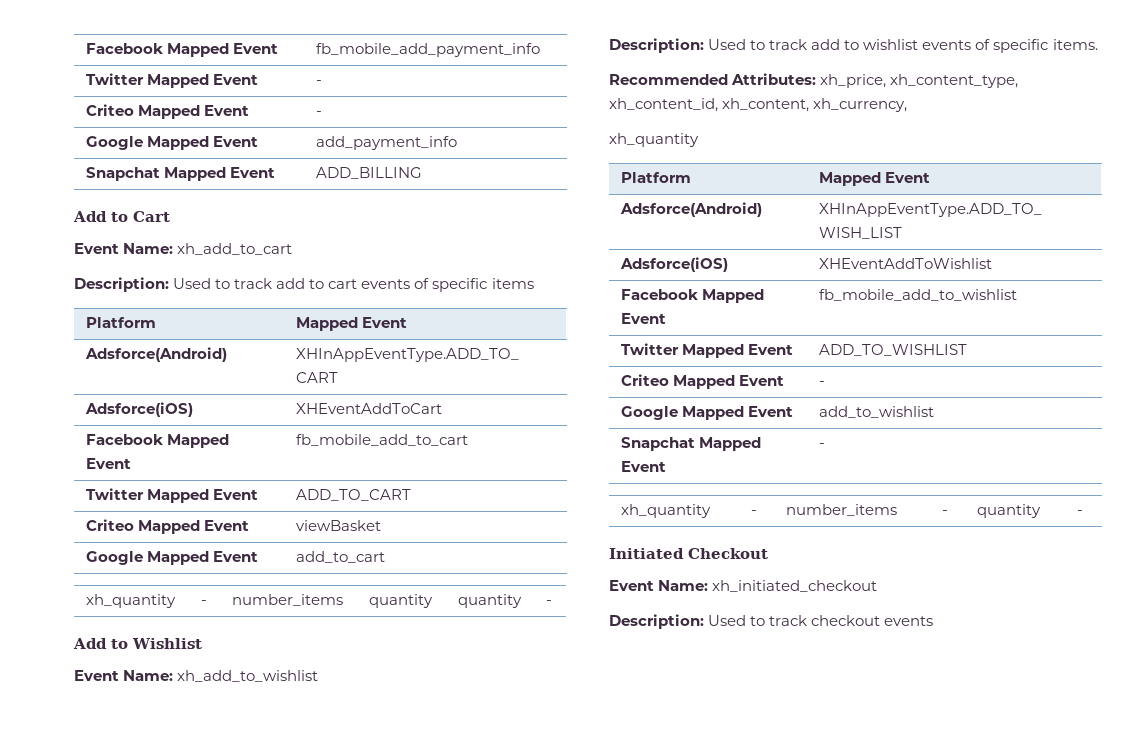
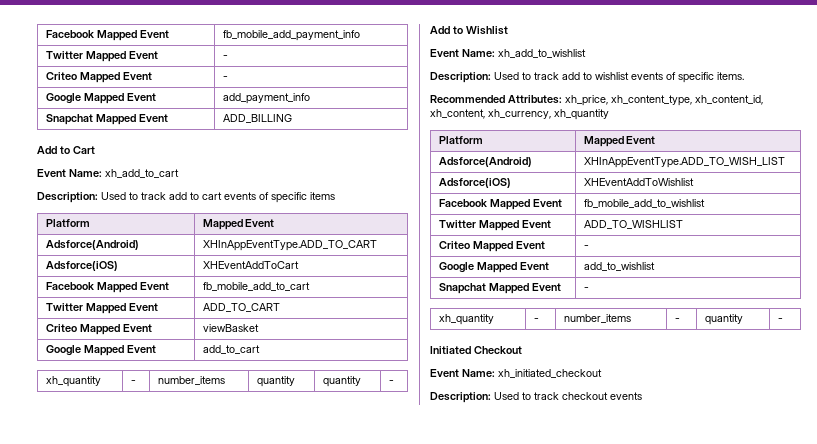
(908, 105) // -> (551, 114) none

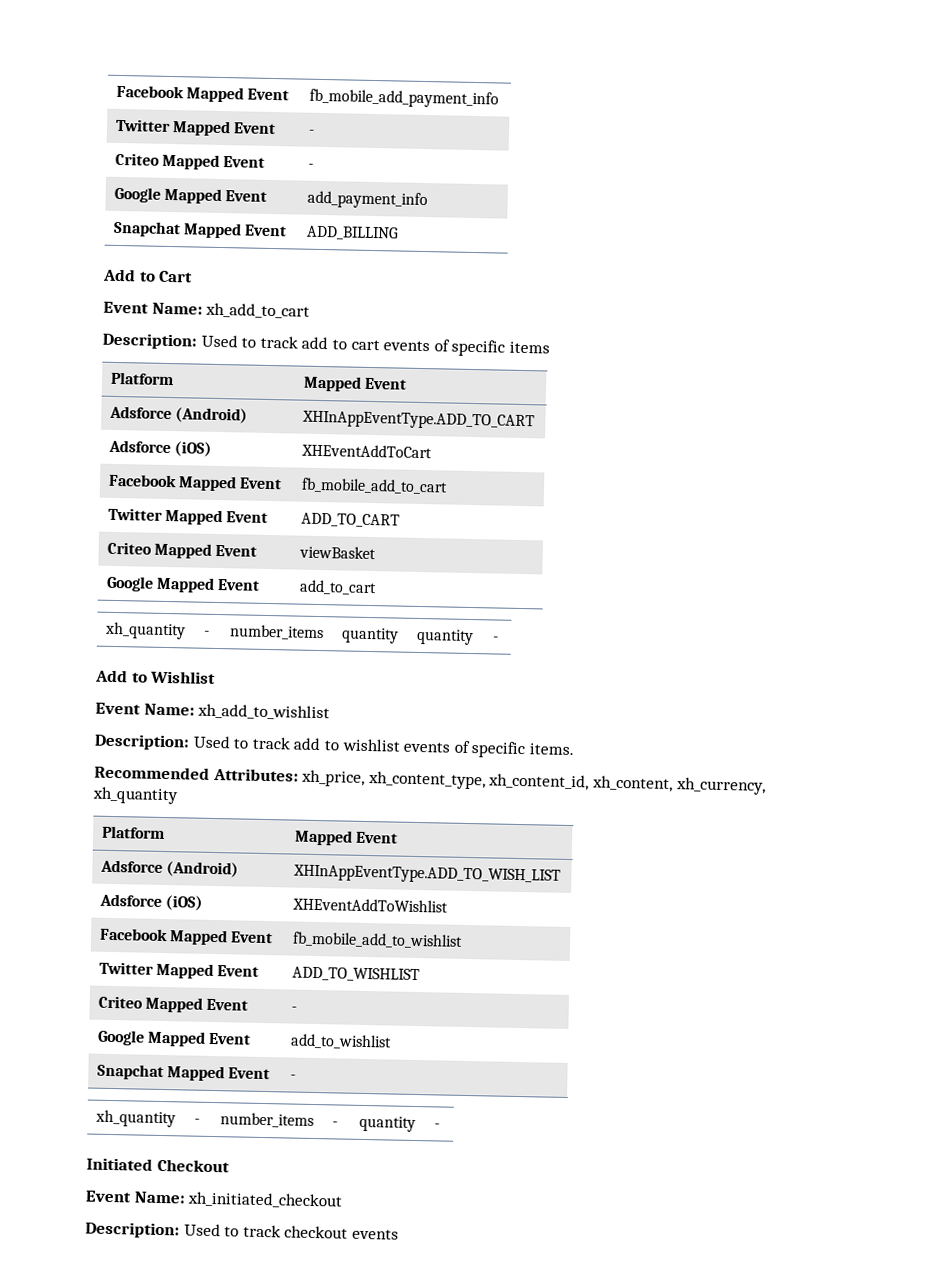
[45,240,139,250] Adsforce(Android) -> [109,405,249,424] Adsforce (Android)
[45,261,118,271] Adsforce(iOS) -> [108,439,213,457] Adsforce (iOS)
[438,157,532,167] Adsforce(Android) -> [100,859,240,878] Adsforce (Android)
[438,178,511,188] Adsforce(iOS) -> [99,893,204,911] Adsforce (iOS)

